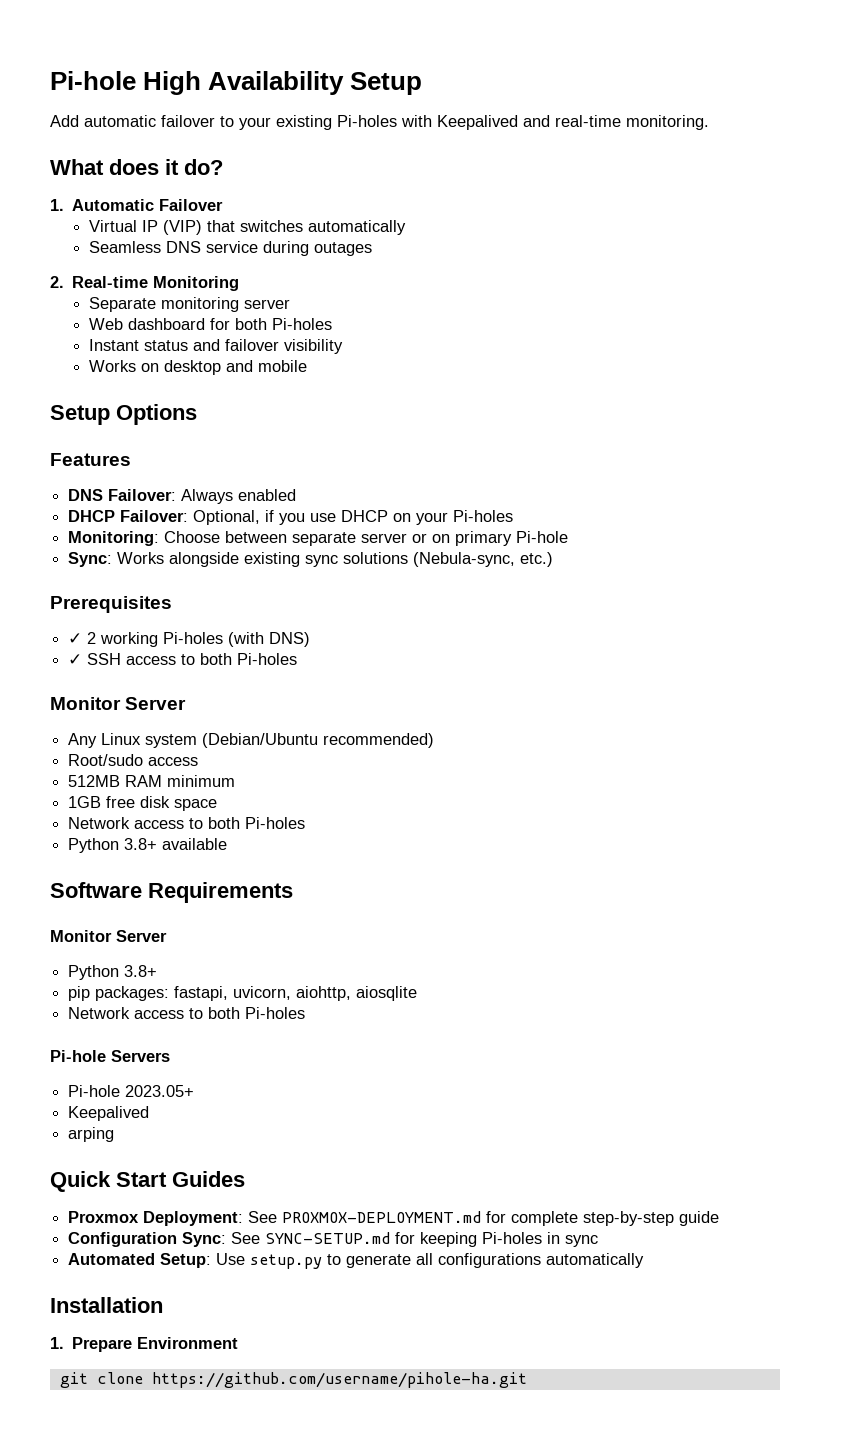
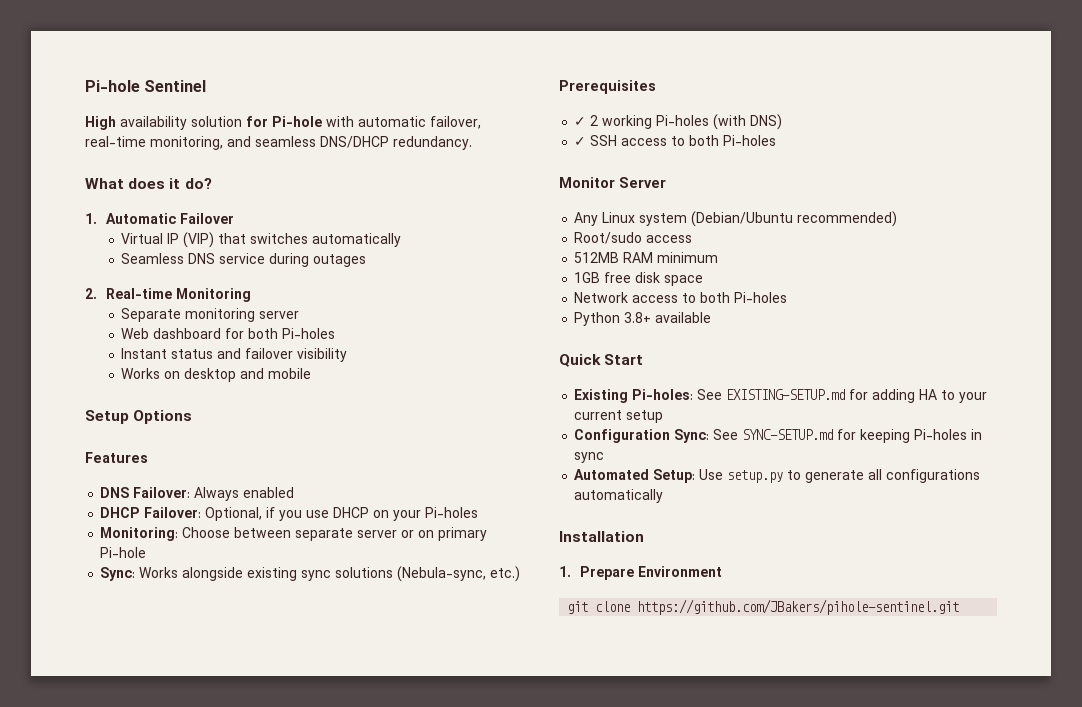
[50,71,423,95] [50,115,709,130] Pi-hole High Availability Setup // Add automatic failover to your existing Pi-holes with Keepalived and real-time monitoring. -> [85,80,207,92] [85,116,481,130] [85,136,472,150] Pi-hole Sentinel // High availability solution for Pi-hole with automatic failover, real-time monitoring, and seamless DNS/DHCP redundancy.
[50,882,293,903] [50,930,167,942] [68,965,158,980] [68,986,418,1001] [68,1007,306,1019] [50,1050,170,1062] [68,1085,195,1097] [68,1106,150,1121] [68,1127,115,1142] [50,1171,245,1192] [68,1211,720,1226] Software Requirements // Monitor Server // Python 3.8+ // pip packages: fastapi, uvicorn, aiohttp, aiosqlite // Network access to both Pi-holes // Pi-hole Servers // Pi-hole 2023.05+ // Keepalived // arping // Quick Start Guides // Proxmox Deployment: See PROXMOX-DEPLOYMENT.md for complete step-by-step guide -> [559,354,644,367] [574,389,988,403] [574,410,664,423] Quick Start // Existing Pi-holes: See EXISTING-SETUP.md for adding HA to your current setup
[151,1372,527,1388] https://github.com/username/pihole-ha.git -> [637,599,960,615] https://github.com/JBakers/pihole-sentinel.git

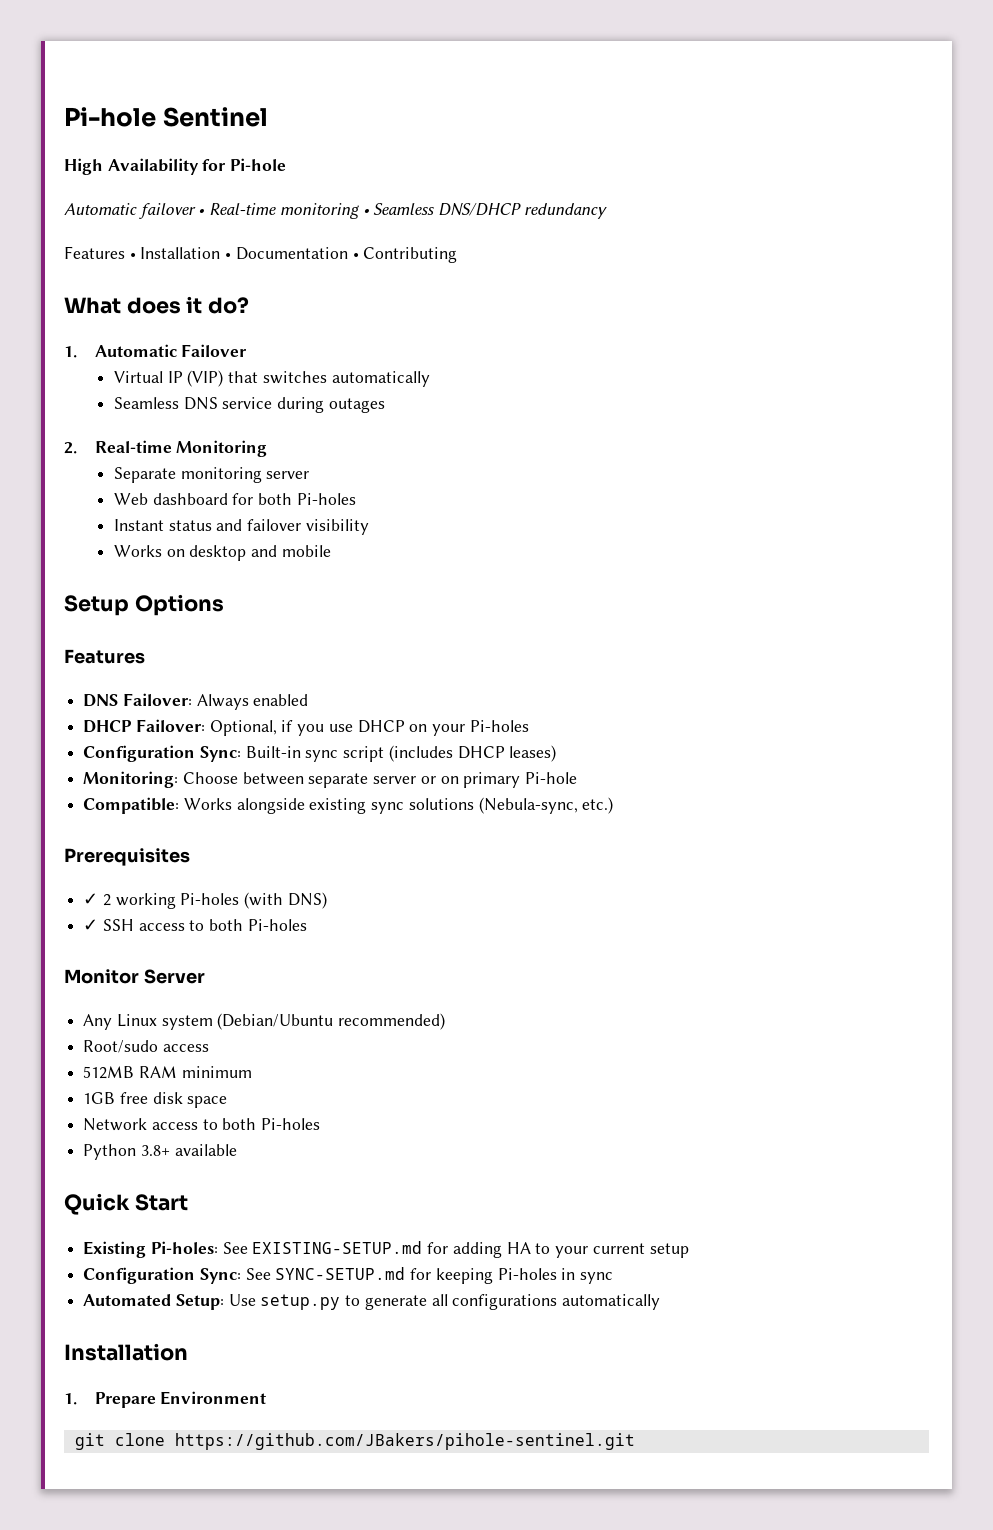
[120,116,242,130] availability solution -> [107,158,199,175] Availability
[326,116,481,129] [85,136,472,150] with automatic failover, real-time monitoring, and seamless DNS/DHCP redundancy. -> [64,203,607,219] [64,246,458,263] // Automatic failover • Real-time monitoring • Seamless DNS/DHCP redundancy // Features • Installation • Documentation • Contributing
(479, 512) none -> [83,745,557,762] // Configuration Sync: Built-in sync script (includes DHCP leases)
[100,567,136,581] Sync: -> [83,797,180,814] Compatible:

